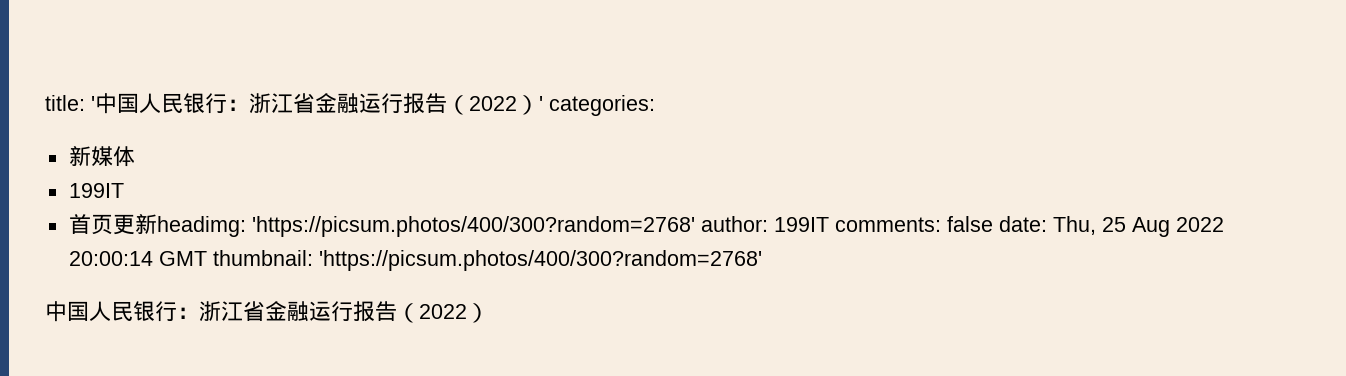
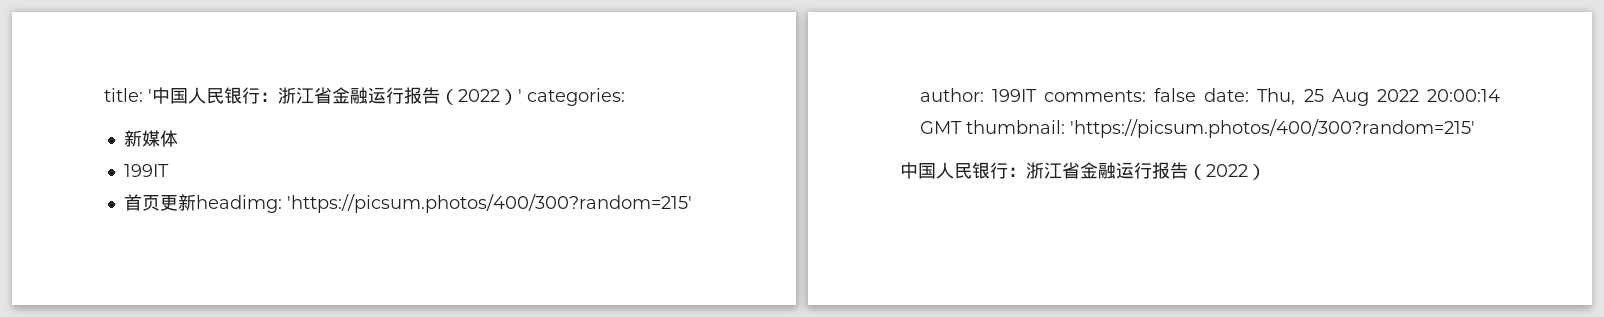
[251,216,695,237] 'https://picsum.photos/400/300?random=2768' -> [286,194,692,213] 'https://picsum.photos/400/300?random=215'
[318,250,762,271] 'https://picsum.photos/400/300?random=2768' -> [1069,119,1475,138] 'https://picsum.photos/400/300?random=215'

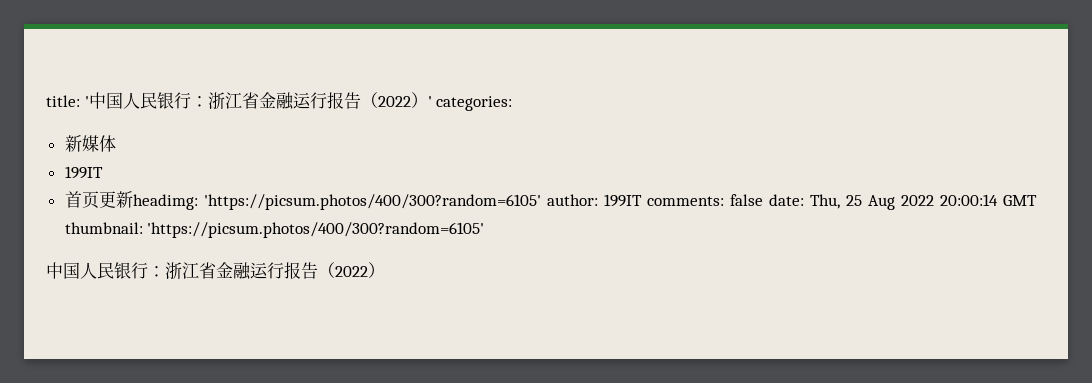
[286,194,692,213] 'https://picsum.photos/400/300?random=215' -> [203,194,541,210] 'https://picsum.photos/400/300?random=6105'
[1069,119,1475,138] 'https://picsum.photos/400/300?random=215' -> [147,222,485,238] 'https://picsum.photos/400/300?random=6105'

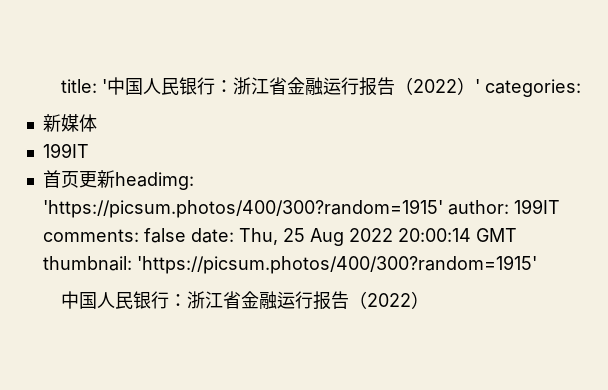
[203,194,541,210] 'https://picsum.photos/400/300?random=6105' -> [42,199,443,218] 'https://picsum.photos/400/300?random=1915'
[147,222,485,238] 'https://picsum.photos/400/300?random=6105' -> [136,255,537,274] 'https://picsum.photos/400/300?random=1915'

